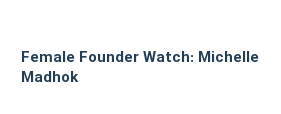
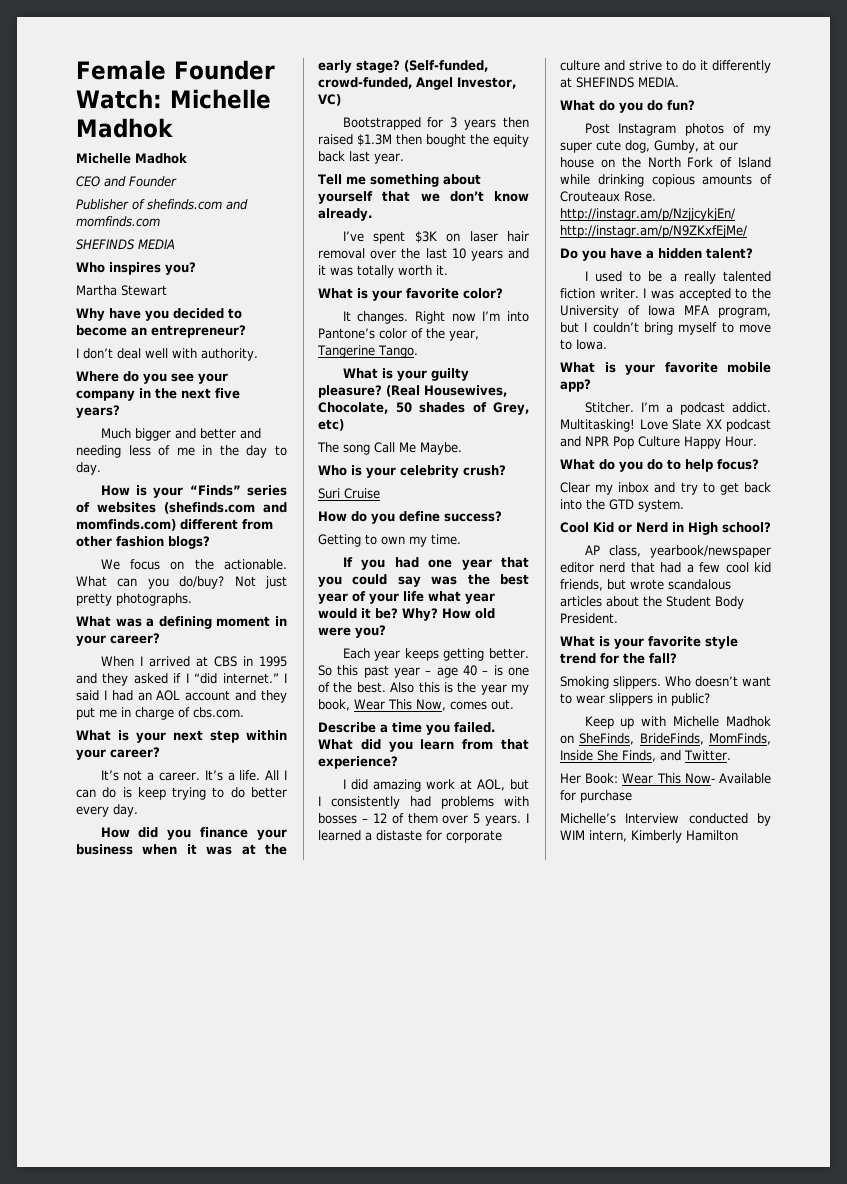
(79, 76) none -> [76,153,187,164] [76,176,177,187] [76,199,248,210] [76,216,160,227] [76,239,175,250] [76,262,196,275] [76,285,167,296] [76,308,242,321] [76,325,246,338] [76,348,258,361] [76,371,228,384] [76,388,240,401] [76,405,120,418] [100,428,261,441] [76,445,287,458] [76,462,101,475] [100,485,287,498] [76,502,287,514] [76,519,273,531] [76,536,210,549] [100,559,287,570] [76,576,287,589] [76,593,192,606] [76,616,287,629] [76,633,160,646] [100,656,287,667] [76,673,287,686] [76,690,287,703] [76,707,244,720] [76,730,287,743] [76,747,160,760] [100,770,287,781] [76,787,287,800] [76,804,138,817] [100,827,287,840] [76,844,287,855] [318,60,488,73] [318,77,516,90] [318,94,341,106] [342,117,529,130] [318,134,529,147] [318,151,404,164] [318,174,481,187] [318,191,529,204] [318,208,372,221] [342,231,529,244] [318,248,529,261] [318,265,448,278] [318,288,503,301] [342,311,529,324] [318,328,479,341] [317,345,418,358] [342,368,469,381] [318,385,507,398] [318,402,530,415] [318,419,344,431] [317,442,462,455] [318,465,506,478] [318,488,380,499] [318,511,502,524] [318,534,461,547] [342,557,529,570] [318,574,529,587] [318,591,495,604] [318,608,495,621] [318,625,386,638] [342,648,530,661] [318,665,529,678] [318,682,529,695] [318,699,514,711] [318,722,495,735] [318,739,529,752] [318,756,398,769] [342,779,529,792] [318,796,529,809] [318,813,529,826] [318,830,502,843] [560,60,771,73] [560,77,679,88] [560,100,695,113] [584,123,771,136] [560,140,738,153] [560,157,771,168] [560,174,772,187] [560,191,656,202] [560,208,735,221] [560,225,747,238] [560,248,753,261] [584,271,771,284] [560,288,771,301] [560,305,771,318] [560,322,771,335] [560,339,607,350] [560,362,771,375] [560,379,591,392] [584,402,771,415] [560,419,771,432] [560,436,757,449] [560,459,759,472] [560,482,771,495] [560,499,684,512] [560,522,771,535] [584,545,771,558] [560,562,771,573] [560,579,731,591] [560,596,744,609] [560,613,618,624] [560,636,738,649] [560,653,677,664] [560,676,771,689] [560,693,710,706] [584,716,771,729] [560,733,771,745] [560,750,731,762] [560,773,771,784] [560,790,632,803] [560,813,771,826] [560,830,738,843] // Michelle Madhok // CEO and Founder // Publisher of shefinds.com and momfinds.com // SHEFINDS MEDIA // Who inspires you? // Martha Stewart // Why have you decided to become an entrepreneur? // I don’t deal well with authority. // Where do you see your company in the next five years? // Much bigger and better and needing less of me in the day to day. // How is your “Finds” series of websites (shefinds.com and momfinds.com) different from other fashion blogs? // We focus on the actionable. What can you do/buy? Not just pretty photographs. // What was a defining moment in your career? // When I arrived at CBS in 1995 and they asked if I “did internet.” I said I had an AOL account and they put me in charge of cbs.com. // What is your next step within your career? // It’s not a career. It’s a life. All I can do is keep trying to do better every day. // How did you finance your business when it was at the early stage? (Self-funded, crowd-funded, Angel Investor, VC) // Bootstrapped for 3 years then raised $1.3M then bought the equity back last year. // Tell me something about yourself that we don’t know already. // I’ve spent $3K on laser hair removal over the last 10 years and it was totally worth it. // What is your favorite color? // It changes. Right now I’m into Pantone’s color of the year, Tangerine Tango. // What is your guilty pleasure? (Real Housewives, Chocolate, 50 shades of Grey, etc) // The song Call Me Maybe. // Who is your celebrity crush? // Suri Cruise // How do you define success? // Getting to own my time. // If you had one year that you could say was the best year of your life what year would it be? Why? How old were you? // Each year keeps getting better. So this past year – age 40 – is one of the best. Also this is the year my book, Wear This Now, comes out. // Describe a time you failed. What did you learn from that experience? // I did amazing work at AOL, but I consistently had problems with bosses – 12 of them over 5 years. I learned a distaste for corporate culture and strive to do it differently at SHEFINDS MEDIA. // What do you do fun? // Post Instagram photos of my super cute dog, Gumby, at our house on the North Fork of Island while drinking copious amounts of Crouteaux Rose. http://instagr.am/p/NzjjcykjEn/ http://instagr.am/p/N9ZKxfEjMe/ // Do you have a hidden talent? // I used to be a really talented fiction writer. I was accepted to the University of Iowa MFA program, but I couldn’t bring myself to move to Iowa. // What is your favorite mobile app? // Stitcher. I’m a podcast addict. Multitasking! Love Slate XX podcast and NPR Pop Culture Happy Hour. // What do you do to help focus? // Clear my inbox and try to get back into the GTD system. // Cool Kid or Nerd in High school? // AP class, yearbook/newspaper editor nerd that had a few cool kid friends, but wrote scandalous articles about the Student Body President. // What is your favorite style trend for the fall? // Smoking slippers. Who doesn’t want to wear slippers in public? // Keep up with Michelle Madhok on SheFinds, BrideFinds, MomFinds, Inside She Finds, and Twitter. // Her Book: Wear This Now- Available for purchase // Michelle’s Interview conducted by WIM intern, Kimberly Hamilton

